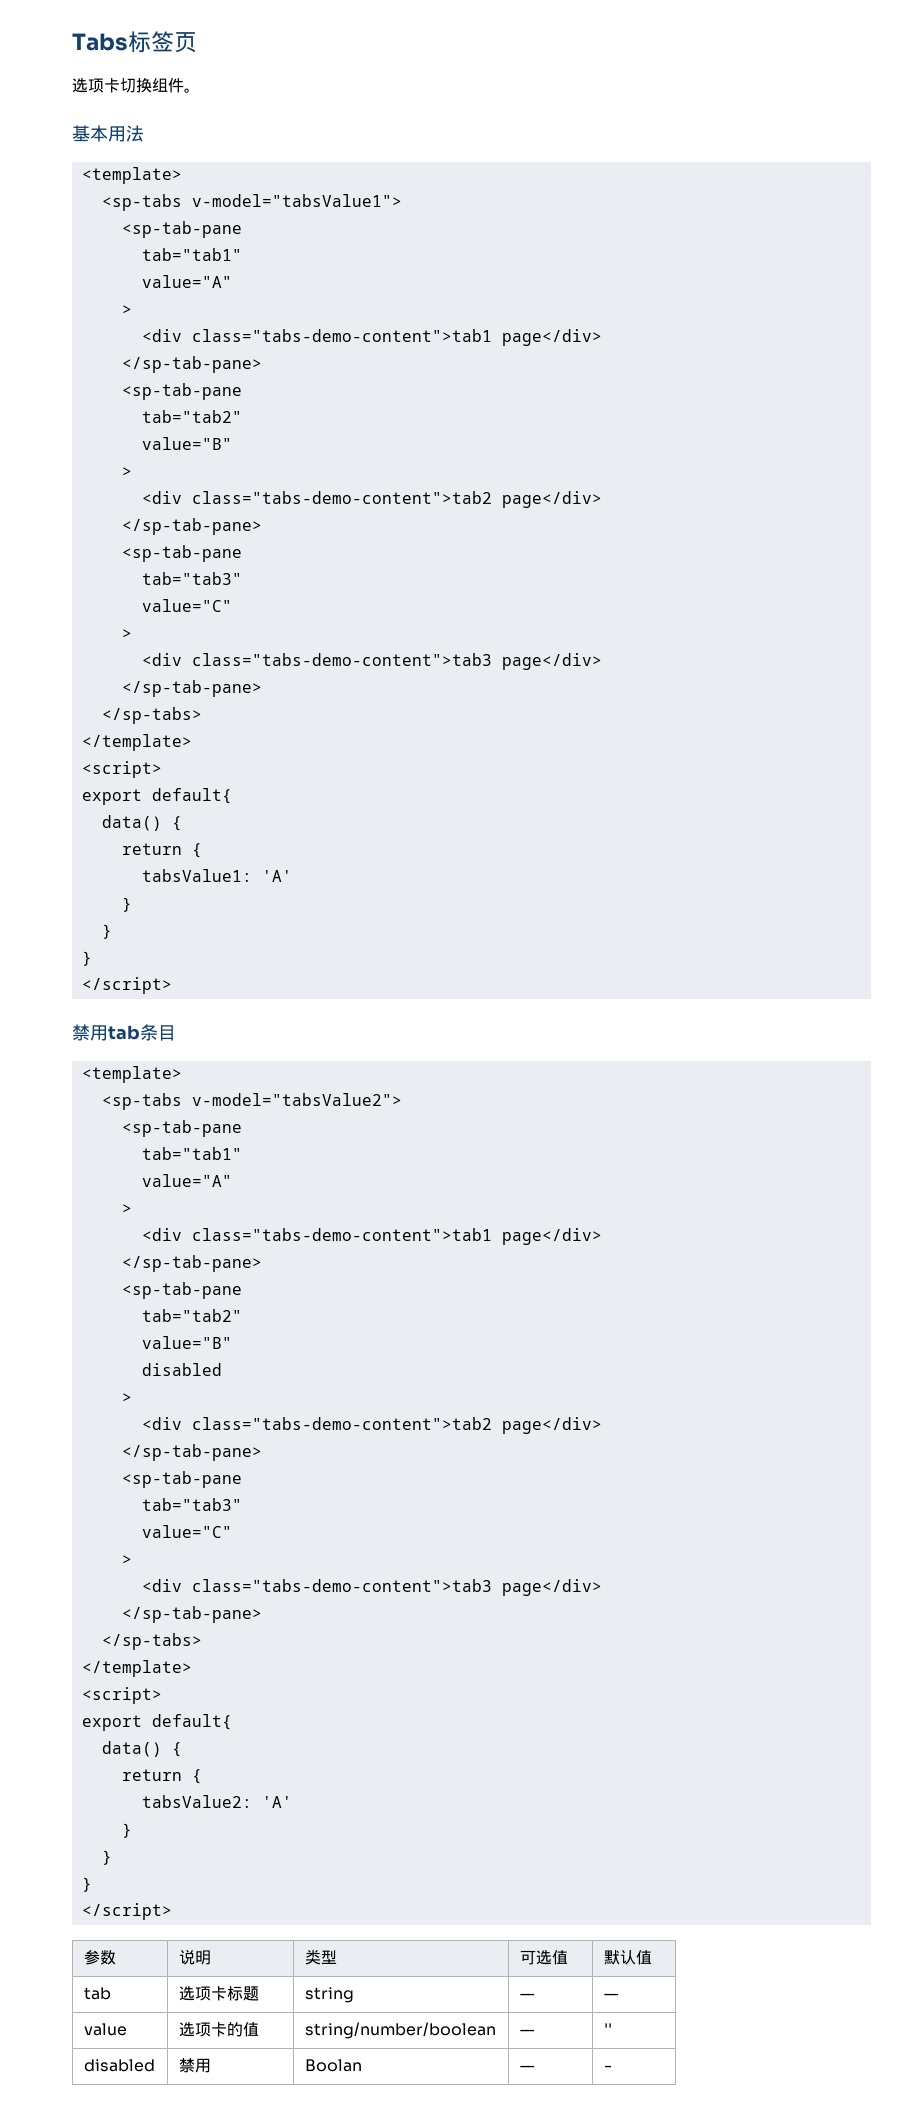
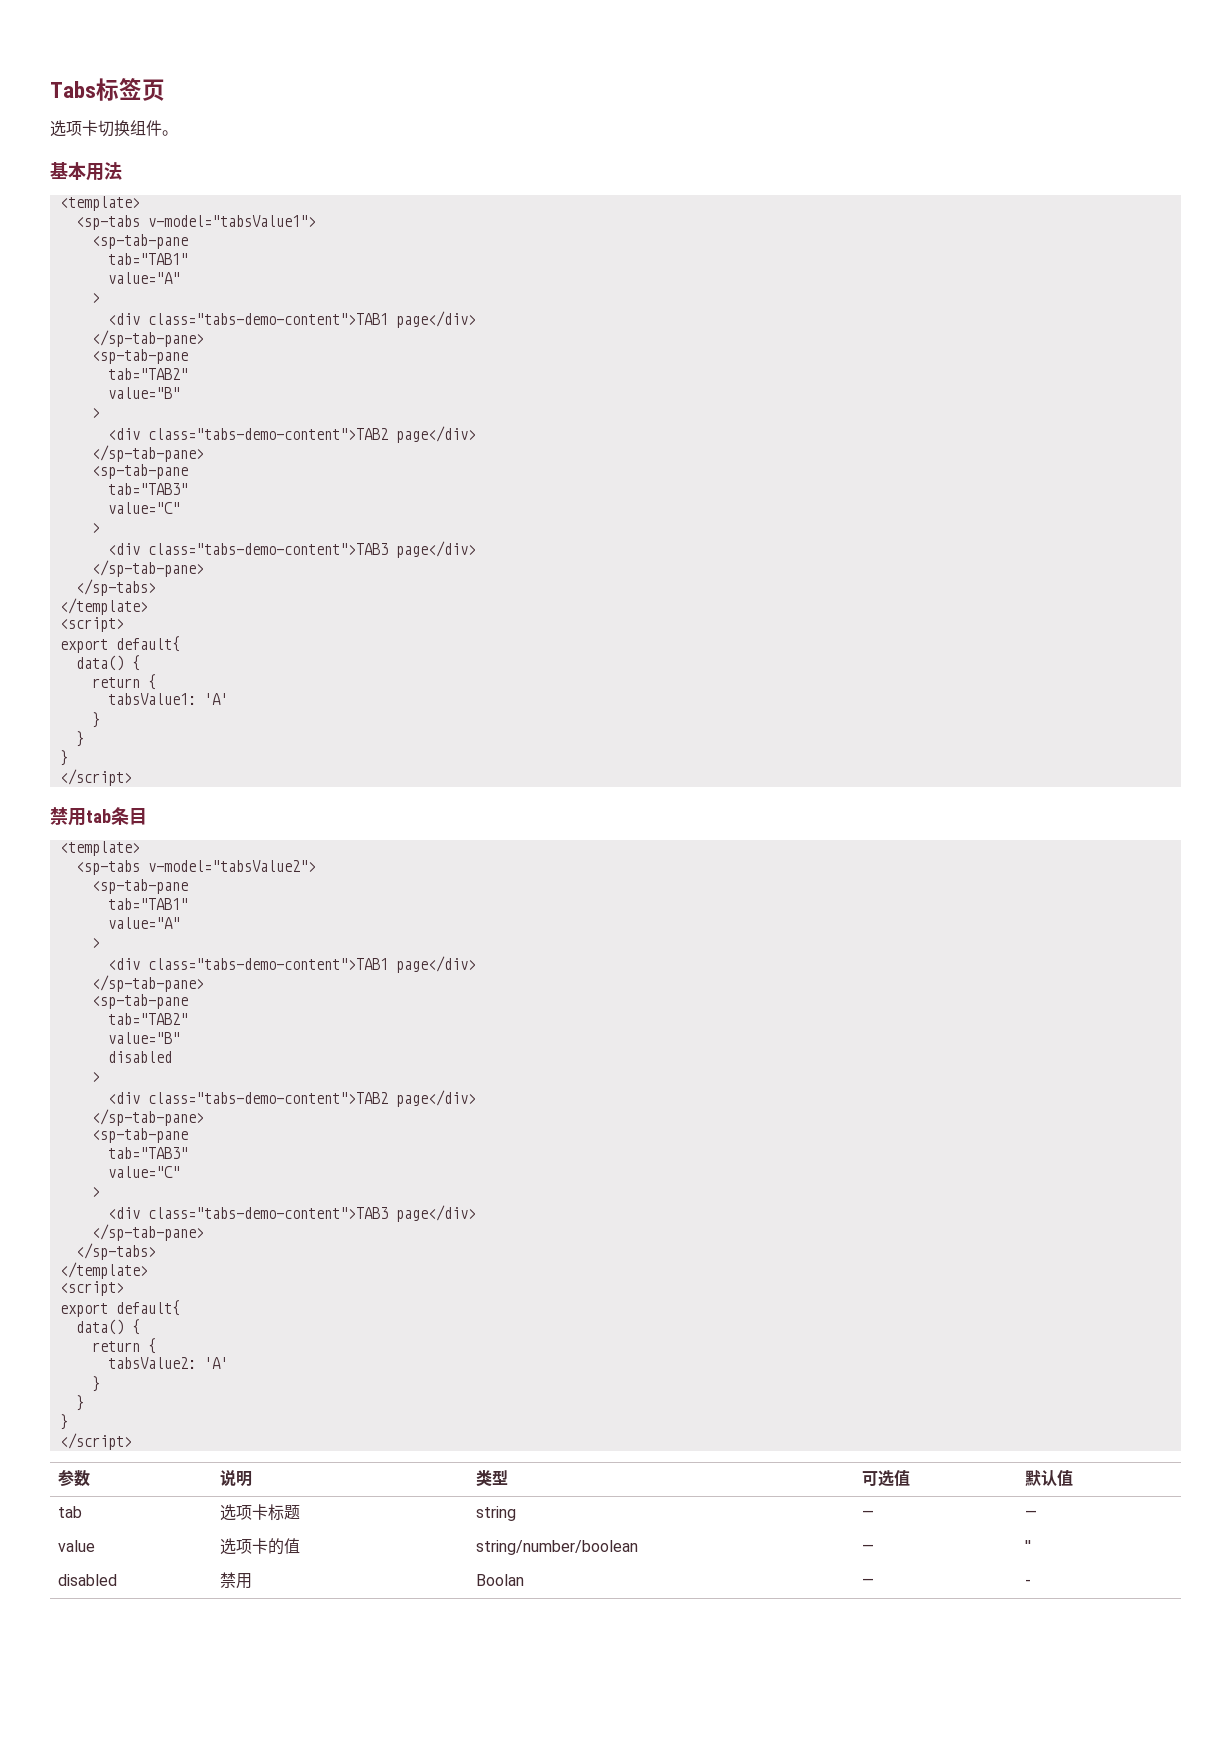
[141,248,242,261] [141,275,232,288] [121,305,132,315] [141,329,602,346] [121,356,262,373] [121,383,242,400] [141,410,242,423] tab="tab1" // value="A" // > // <div class="tabs-demo-content">tab1 page</div> // </sp-tab-pane> // <sp-tab-pane // tab="tab2" -> [107,253,188,265] [107,272,180,284] [91,293,100,303] [107,311,476,328] [91,330,204,347] [91,349,188,364] [107,368,188,380] tab="TAB1" // value="A" // > // <div class="tabs-demo-content">TAB1 page</div> // </sp-tab-pane> // <sp-tab-pane // tab="TAB2"
[191,491,602,508] [121,518,262,535] [121,545,242,562] [141,572,242,585] [141,599,232,612] [121,629,132,639] [141,653,492,666] class="tabs-demo-content">tab2 page</div> // </sp-tab-pane> // <sp-tab-pane // tab="tab3" // value="C" // > // <div class="tabs-demo-content">tab3 -> [147,426,476,443] [91,445,204,462] [91,464,188,479] [107,483,188,495] [107,502,180,514] [91,523,100,533] [107,543,388,555] class="tabs-demo-content">TAB2 page</div> // </sp-tab-pane> // <sp-tab-pane // tab="TAB3" // value="C" // > // <div class="tabs-demo-content">TAB3
[141,1147,242,1160] [141,1174,232,1187] [121,1204,132,1214] [141,1228,602,1245] [121,1255,262,1272] [121,1282,242,1299] [141,1309,242,1322] tab="tab1" // value="A" // > // <div class="tabs-demo-content">tab1 page</div> // </sp-tab-pane> // <sp-tab-pane // tab="tab2" -> [107,898,188,910] [107,917,180,929] [91,938,100,948] [107,956,476,973] [91,975,204,992] [91,994,188,1009] [107,1013,188,1025] tab="TAB1" // value="A" // > // <div class="tabs-demo-content">TAB1 page</div> // </sp-tab-pane> // <sp-tab-pane // tab="TAB2"
[191,1417,602,1434] [121,1444,262,1461] [121,1471,242,1488] [141,1498,242,1511] [141,1525,232,1538] [121,1555,132,1565] [141,1579,492,1592] class="tabs-demo-content">tab2 page</div> // </sp-tab-pane> // <sp-tab-pane // tab="tab3" // value="C" // > // <div class="tabs-demo-content">tab3 -> [147,1090,476,1107] [91,1109,204,1126] [91,1128,188,1143] [107,1147,188,1159] [107,1166,180,1178] [91,1187,100,1197] [107,1207,388,1219] class="tabs-demo-content">TAB2 page</div> // </sp-tab-pane> // <sp-tab-pane // tab="TAB3" // value="C" // > // <div class="tabs-demo-content">TAB3

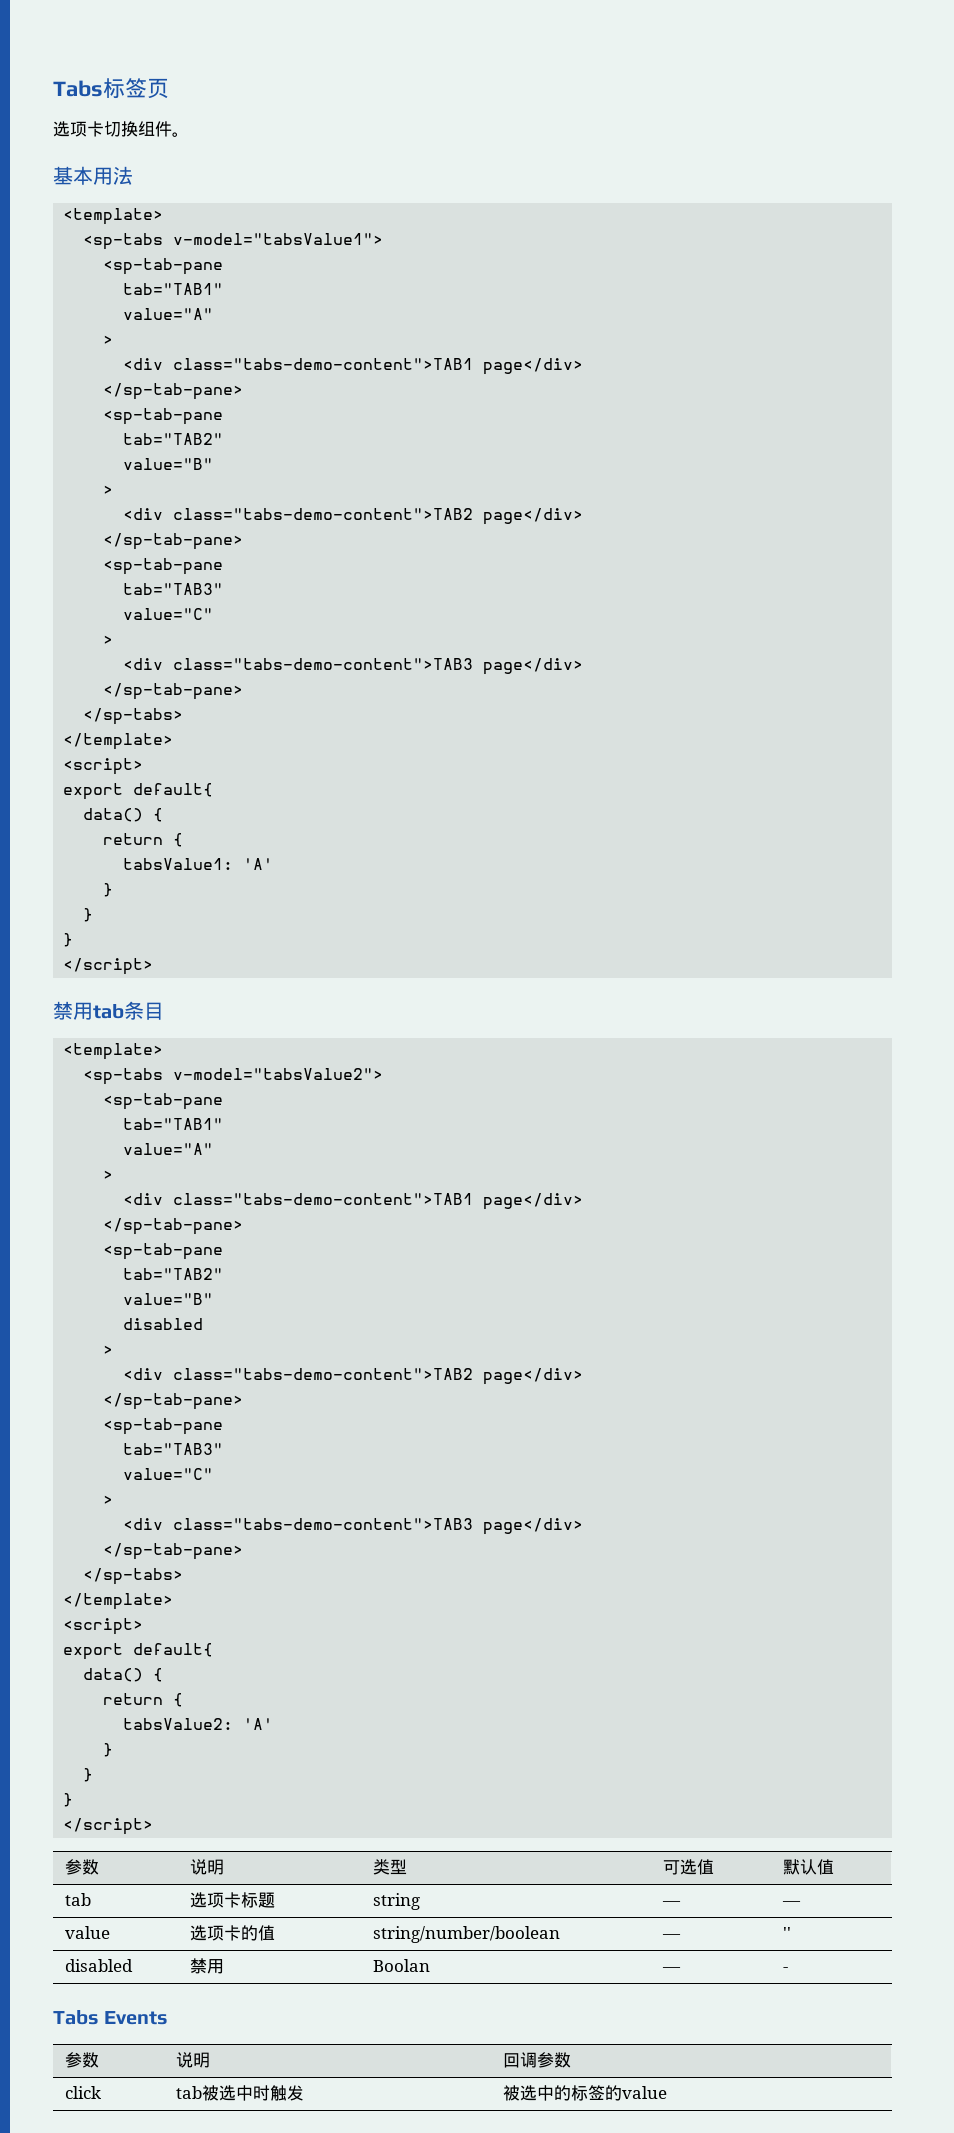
(1031, 1582) none -> [53,2010,169,2025] [64,2052,99,2068] [175,2052,210,2068] [502,2052,571,2068] [64,2086,101,2099] [175,2085,304,2101] [502,2085,667,2101] // Tabs Events // 参数 | 说明 | 回调参数 // click | tab被选中时触发 | 被选中的标签的value

